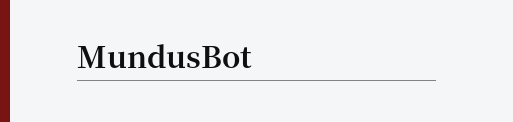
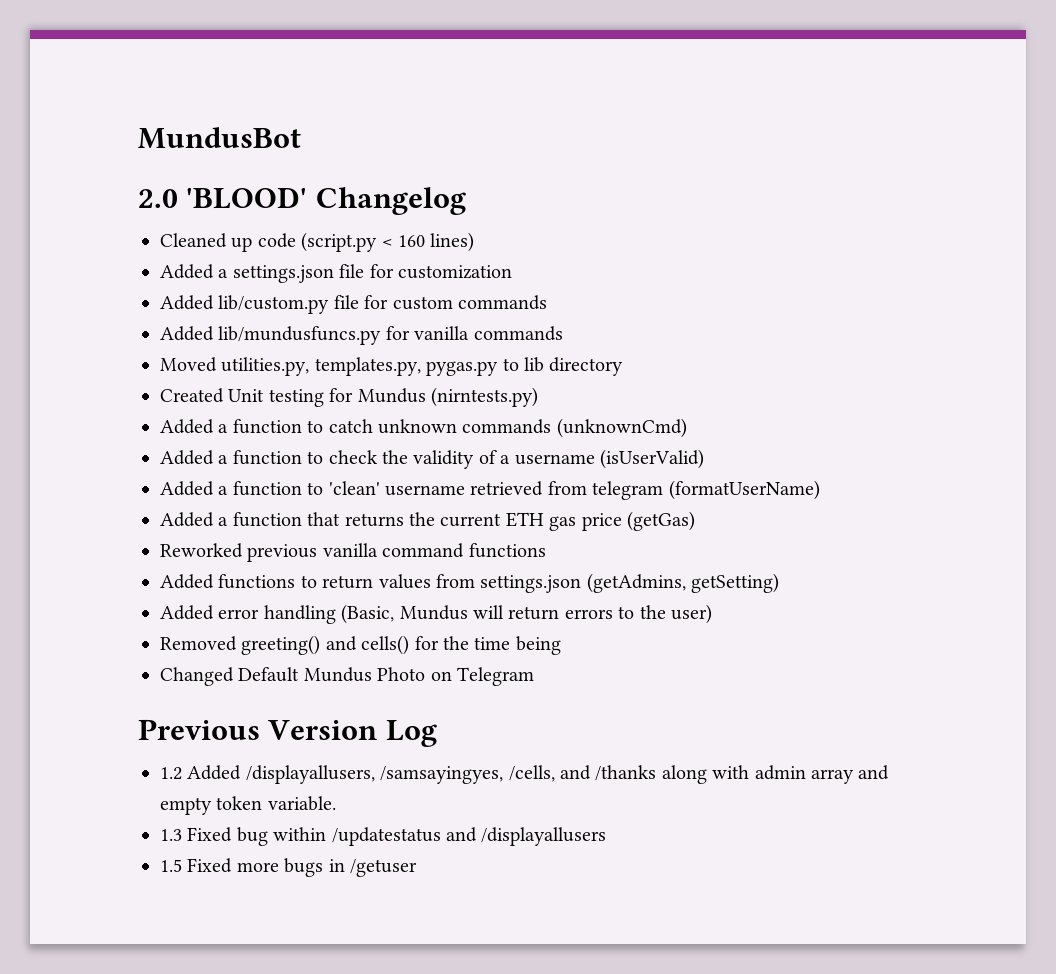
(252, 56) none -> [138,187,466,215] [160,232,475,252] [160,264,512,283] [160,295,547,314] [160,326,563,345] [160,357,624,376] [160,387,538,407] [160,418,687,438] [160,449,704,469] [160,480,820,500] [160,511,695,531] [160,543,546,562] [160,573,780,593] [160,604,712,624] [160,635,561,655] [160,667,534,686] [138,719,437,747] [160,765,890,784] [160,796,336,815] [160,827,607,846] [160,858,417,877] // 2.0 'BLOOD' Changelog // Cleaned up code (script.py < 160 lines) // Added a settings.json file for customization // Added lib/custom.py file for custom commands // Added lib/mundusfuncs.py for vanilla commands // Moved utilities.py, templates.py, pygas.py to lib directory // Created Unit testing for Mundus (nirntests.py) // Added a function to catch unknown commands (unknownCmd) // Added a function to check the validity of a username (isUserValid) // Added a function to 'clean' username retrieved from telegram (formatUserName) // Added a function that returns the current ETH gas price (getGas) // Reworked previous vanilla command functions // Added functions to return values from settings.json (getAdmins, getSetting) // Added error handling (Basic, Mundus will return errors to the user) // Removed greeting() and cells() for the time being // Changed Default Mundus Photo on Telegram // Previous Version Log // 1.2 Added /displayallusers, /samsayingyes, /cells, and /thanks along with admin array and empty token variable. // 1.3 Fixed bug within /updatestatus and /displayallusers // 1.5 Fixed more bugs in /getuser

